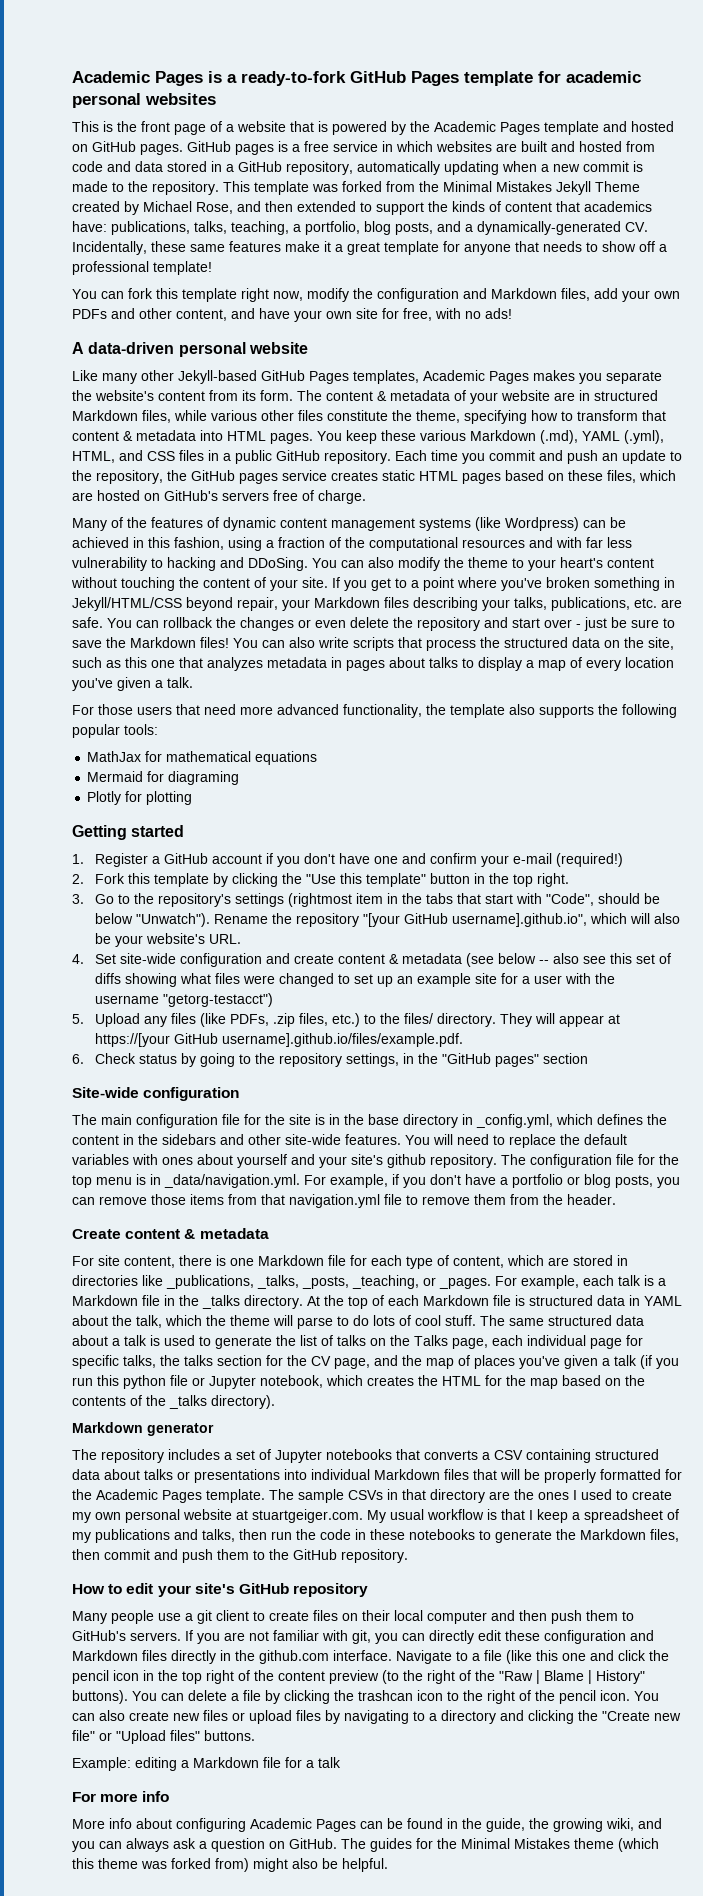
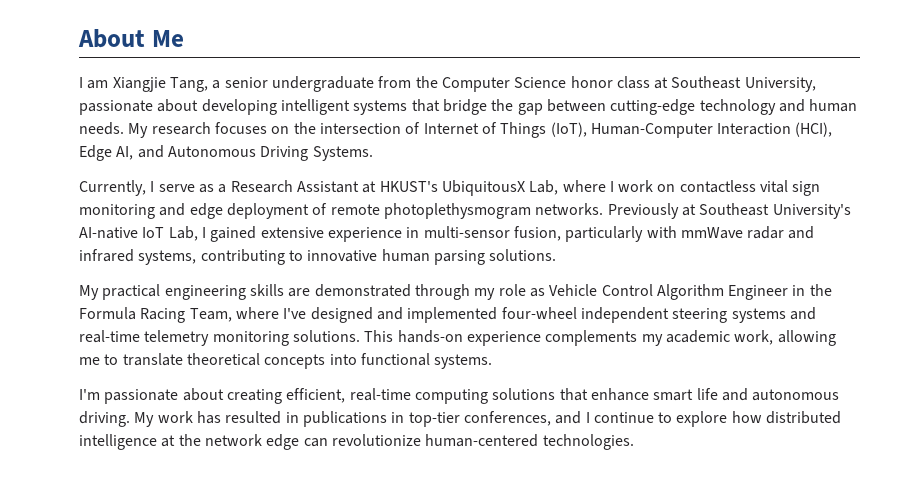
[72,71,641,86] [72,93,216,108] [72,121,674,135] [72,141,655,155] [72,161,643,175] [72,181,640,195] [72,201,652,215] [72,221,648,235] [72,241,667,255] [72,261,212,275] [72,288,680,302] [72,308,512,322] [72,342,308,357] [72,370,662,384] [72,390,658,404] [72,410,666,424] [72,430,664,444] [72,450,682,464] [72,470,676,484] [72,490,366,504] [72,517,626,531] [72,537,632,551] [72,557,654,571] [71,577,675,591] [72,597,682,611] [72,617,675,631] [72,637,674,651] [72,657,674,671] [72,677,193,691] [72,704,677,718] [72,724,158,738] [87,751,318,765] [87,771,240,785] [87,791,193,805] [72,825,185,840] [72,853,624,867] [72,873,570,887] [72,893,661,907] [95,913,681,927] [95,933,242,947] [72,953,672,967] [95,973,616,987] [95,993,274,1007] [72,1013,621,1027] [95,1033,464,1047] [72,1053,589,1067] [72,1087,240,1101] [72,1114,667,1128] [72,1134,627,1148] [72,1154,679,1168] [72,1174,680,1188] [72,1194,616,1208] [72,1228,269,1239] [72,1255,628,1269] [72,1275,666,1289] [72,1295,682,1309] [72,1315,644,1329] [72,1335,643,1349] [72,1355,679,1369] [72,1375,645,1389] [72,1395,275,1409] [72,1422,214,1436] [72,1449,659,1463] [72,1469,682,1483] [72,1489,672,1503] [72,1509,679,1523] [72,1529,679,1543] [72,1549,408,1563] [72,1583,369,1597] [72,1610,634,1624] [72,1630,654,1644] [72,1650,669,1664] [72,1670,645,1684] [72,1690,659,1704] [72,1710,681,1724] [72,1730,255,1744] [72,1757,341,1771] [72,1791,170,1802] [72,1818,662,1832] [72,1838,659,1852] [72,1858,388,1872] Academic Pages is a ready-to-fork GitHub Pages template for academic personal websites // This is the front page of a website that is powered by the Academic Pages template and hosted on GitHub pages. GitHub pages is a free service in which websites are built and hosted from code and data stored in a GitHub repository, automatically updating when a new commit is made to the repository. This template was forked from the Minimal Mistakes Jekyll Theme created by Michael Rose, and then extended to support the kinds of content that academics have: publications, talks, teaching, a portfolio, blog posts, and a dynamically-generated CV. Incidentally, these same features make it a great template for anyone that needs to show off a professional template! // You can fork this template right now, modify the configuration and Markdown files, add your own PDFs and other content, and have your own site for free, with no ads! // A data-driven personal website // Like many other Jekyll-based GitHub Pages templates, Academic Pages makes you separate the website's content from its form. The content & metadata of your website are in structured Markdown files, while various other files constitute the theme, specifying how to transform that content & metadata into HTML pages. You keep these various Markdown (.md), YAML (.yml), HTML, and CSS files in a public GitHub repository. Each time you commit and push an update to the repository, the GitHub pages service creates static HTML pages based on these files, which are hosted on GitHub's servers free of charge. // Many of the features of dynamic content management systems (like Wordpress) can be achieved in this fashion, using a fraction of the computational resources and with far less vulnerability to hacking and DDoSing. You can also modify the theme to your heart's content without touching the content of your site. If you get to a point where you've broken something in Jekyll/HTML/CSS beyond repair, your Markdown files describing your talks, publications, etc. are safe. You can rollback the changes or even delete the repository and start over - just be sure to save the Markdown files! You can also write scripts that process the structured data on the site, such as this one that analyzes metadata in pages about talks to display a map of every location you've given a talk. // For those users that need more advanced functionality, the template also supports the following popular tools: // MathJax for mathematical equations // Mermaid for diagraming // Plotly for plotting // Getting started // 1. Register a GitHub account if you don't have one and confirm your e-mail (required!) // 2. Fork this template by clicking the "Use this template" button in the top right. // 3. Go to the repository's settings (rightmost item in the tabs that start with "Code", should be below "Unwatch"). Rename the repository "[your GitHub username].github.io", which will also be your website's URL. // 4. Set site-wide configuration and create content & metadata (see below -- also see this set of diffs showing what files were changed to set up an example site for a user with the username "getorg-testacct") // 5. Upload any files (like PDFs, .zip files, etc.) to the files/ directory. They will appear at https://[your GitHub username].github.io/files/example.pdf. // 6. Check status by going to the repository settings, in the "GitHub pages" section // Site-wide configuration // The main configuration file for the site is in the base directory in _config.yml, which defines the content in the sidebars and other site-wide features. You will need to replace the default variables with ones about yourself and your site's github repository. The configuration file for the top menu is in _data/navigation.yml. For example, if you don't have a portfolio or blog posts, you can remove those items from that navigation.yml file to remove them from the header. // Create content & metadata // For site content, there is one Markdown file for each type of content, which are stored in directories like _publications, _talks, _posts, _teaching, or _pages. For example, each talk is a Markdown file in the _talks directory. At the top of each Markdown file is structured data in YAML about the talk, which the theme will parse to do lots of cool stuff. The same structured data about a talk is used to generate the list of talks on the Talks page, each individual page for specific talks, the talks section for the CV page, and the map of places you've given a talk (if you run this python file or Jupyter notebook, which creates the HTML for the map based on the contents of the _talks directory). // Markdown generator // The repository includes a set of Jupyter notebooks that converts a CSV containing structured data about talks or presentations into individual Markdown files that will be properly formatted for the Academic Pages template. The sample CSVs in that directory are the ones I used to create my own personal website at stuartgeiger.com. My usual workflow is that I keep a spreadsheet of my publications and talks, then run the code in these notebooks to generate the Markdown files, then commit and push them to the GitHub repository. // How to edit your site's GitHub repository // Many people use a git client to create files on their local computer and then push them to GitHub's servers. If you are not familiar with git, you can directly edit these configuration and Markdown files directly in the github.com interface. Navigate to a file (like this one and click the pencil icon in the top right of the content preview (to the right of the "Raw | Blame | History" buttons). You can delete a file by clicking the trashcan icon to the right of the pencil icon. You can also create new files or upload files by navigating to a directory and clicking the "Create new file" or "Upload files" buttons. // Example: editing a Markdown file for a talk // For more info // More info about configuring Academic Pages can be found in the guide, the growing wiki, and you can always ask a question on GitHub. The guides for the Minimal Mistakes theme (which this theme was forked from) might also be helpful. -> [78,29,184,48] [79,76,816,92] [79,99,858,115] [79,122,833,138] [79,145,373,161] [79,180,821,196] [79,203,851,219] [79,226,815,242] [79,249,557,265] [79,284,832,300] [79,307,816,323] [79,330,836,346] [79,353,493,369] [79,388,840,404] [79,411,842,427] [79,434,634,450] About Me // I am Xiangjie Tang, a senior undergraduate from the Computer Science honor class at Southeast University, passionate about developing intelligent systems that bridge the gap between cutting-edge technology and human needs. My research focuses on the intersection of Internet of Things (IoT), Human-Computer Interaction (HCI), Edge AI, and Autonomous Driving Systems. // Currently, I serve as a Research Assistant at HKUST's UbiquitousX Lab, where I work on contactless vital sign monitoring and edge deployment of remote photoplethysmogram networks. Previously at Southeast University's AI-native IoT Lab, I gained extensive experience in multi-sensor fusion, particularly with mmWave radar and infrared systems, contributing to innovative human parsing solutions. // My practical engineering skills are demonstrated through my role as Vehicle Control Algorithm Engineer in the Formula Racing Team, where I've designed and implemented four-wheel independent steering systems and real-time telemetry monitoring solutions. This hands-on experience complements my academic work, allowing me to translate theoretical concepts into functional systems. // I'm passionate about creating efficient, real-time computing solutions that enhance smart life and autonomous driving. My work has resulted in publications in top-tier conferences, and I continue to explore how distributed intelligence at the network edge can revolutionize human-centered technologies.

